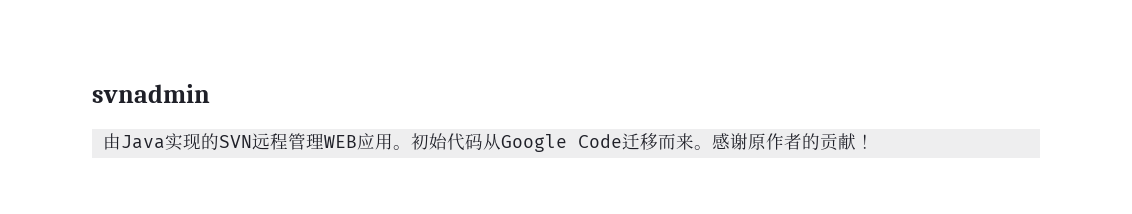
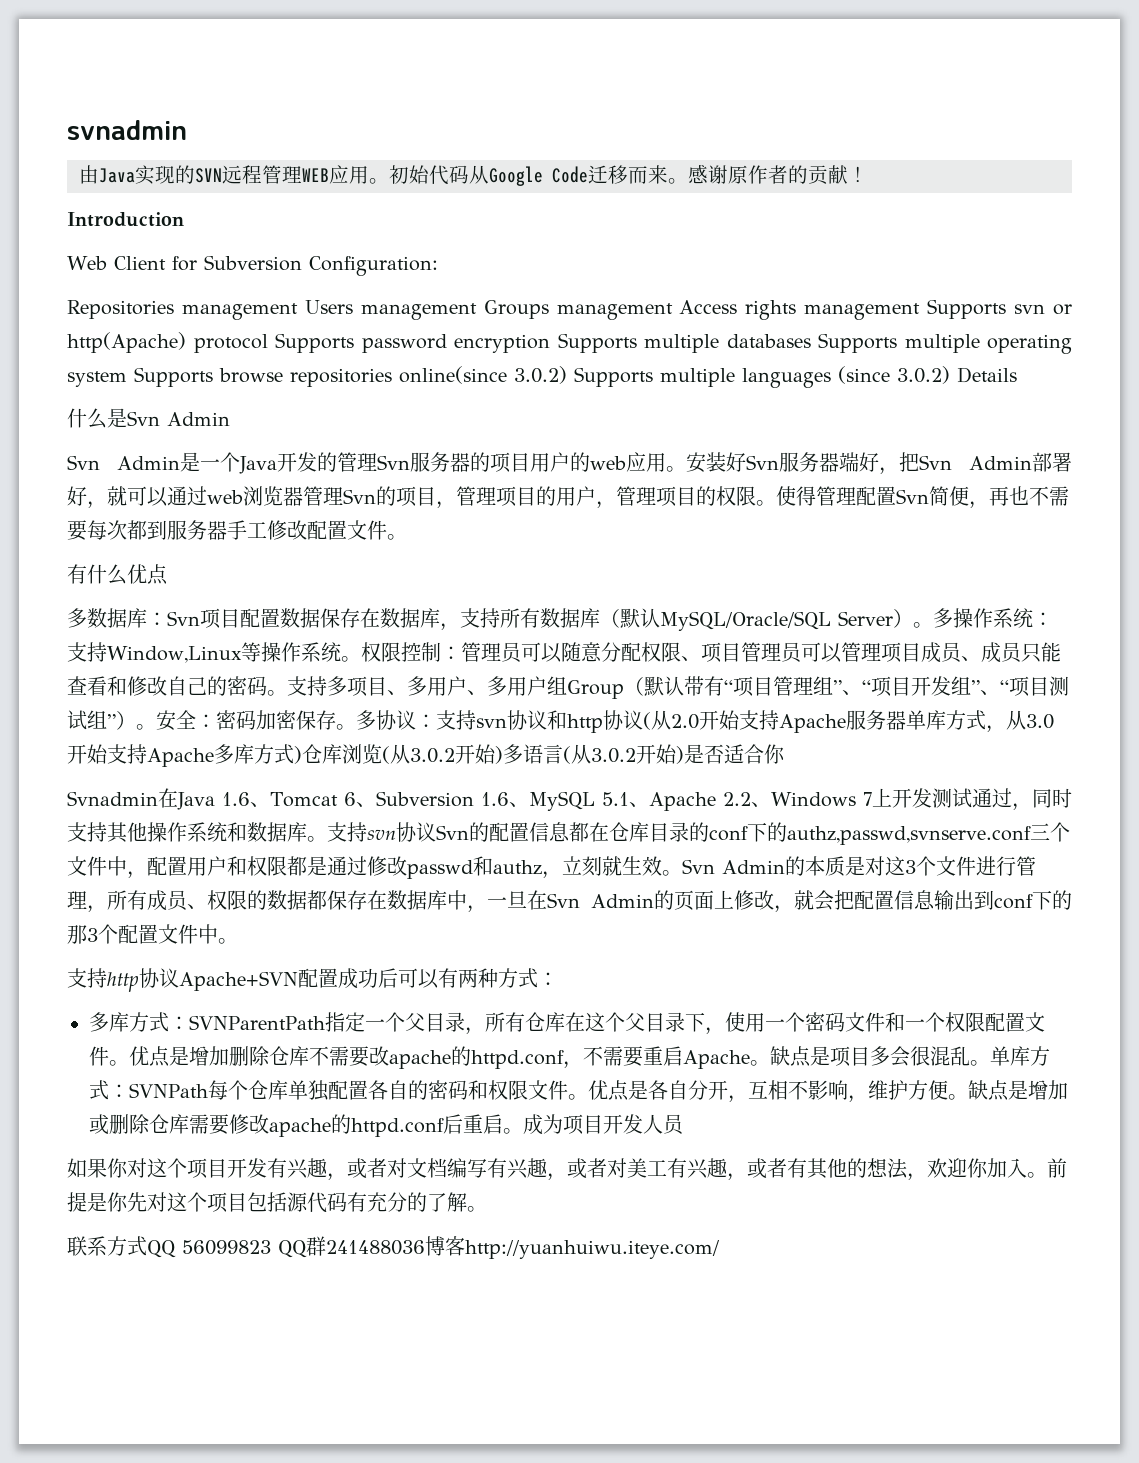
(874, 141) none -> [67,212,184,227] [67,255,438,276] [67,299,1072,320] [67,332,1072,354] [67,366,1017,388] [67,408,230,429] [67,452,1072,475] [67,486,1069,509] [67,520,407,541] [67,564,168,585] [67,608,1053,631] [67,642,1061,663] [67,676,1069,699] [67,710,1054,733] [67,744,785,767] [67,788,1072,811] [67,822,1070,845] [67,856,1036,879] [67,890,1072,913] [67,924,238,944] [67,968,558,992] [89,1012,1045,1035] [89,1046,1050,1069] [89,1080,1068,1103] [89,1114,685,1137] [67,1158,1067,1181] [67,1192,487,1213] [67,1236,720,1259] // Introduction // Web Client for Subversion Configuration: // Repositories management Users management Groups management Access rights management Supports svn or http(Apache) protocol Supports password encryption Supports multiple databases Supports multiple operating system Supports browse repositories online(since 3.0.2) Supports multiple languages (since 3.0.2) Details // 什么是Svn Admin // Svn Admin是一个Java开发的管理Svn服务器的项目用户的web应用。安装好Svn服务器端好，把Svn Admin部署好，就可以通过web浏览器管理Svn的项目，管理项目的用户，管理项目的权限。使得管理配置Svn简便，再也不需要每次都到服务器手工修改配置文件。 // 有什么优点 // 多数据库：Svn项目配置数据保存在数据库，支持所有数据库（默认MySQL/Oracle/SQL Server）。多操作系统：支持Window,Linux等操作系统。权限控制：管理员可以随意分配权限、项目管理员可以管理项目成员、成员只能查看和修改自己的密码。支持多项目、多用户、多用户组Group（默认带有“项目管理组”、“项目开发组”、“项目测试组”）。安全：密码加密保存。多协议：支持svn协议和http协议(从2.0开始支持Apache服务器单库方式，从3.0开始支持Apache多库方式)仓库浏览(从3.0.2开始)多语言(从3.0.2开始)是否适合你 // Svnadmin在Java 1.6、Tomcat 6、Subversion 1.6、MySQL 5.1、Apache 2.2、Windows 7上开发测试通过，同时支持其他操作系统和数据库。支持svn协议Svn的配置信息都在仓库目录的conf下的authz,passwd,svnserve.conf三个文件中，配置用户和权限都是通过修改passwd和authz，立刻就生效。Svn Admin的本质是对这3个文件进行管理，所有成员、权限的数据都保存在数据库中，一旦在Svn Admin的页面上修改，就会把配置信息输出到conf下的那3个配置文件中。 // 支持http协议Apache+SVN配置成功后可以有两种方式： // 多库方式：SVNParentPath指定一个父目录，所有仓库在这个父目录下，使用一个密码文件和一个权限配置文件。优点是增加删除仓库不需要改apache的httpd.conf，不需要重启Apache。缺点是项目多会很混乱。单库方式：SVNPath每个仓库单独配置各自的密码和权限文件。优点是各自分开，互相不影响，维护方便。缺点是增加或删除仓库需要修改apache的httpd.conf后重启。成为项目开发人员 // 如果你对这个项目开发有兴趣，或者对文档编写有兴趣，或者对美工有兴趣，或者有其他的想法，欢迎你加入。前提是你先对这个项目包括源代码有充分的了解。 // 联系方式QQ 56099823 QQ群241488036博客http://yuanhuiwu.iteye.com/

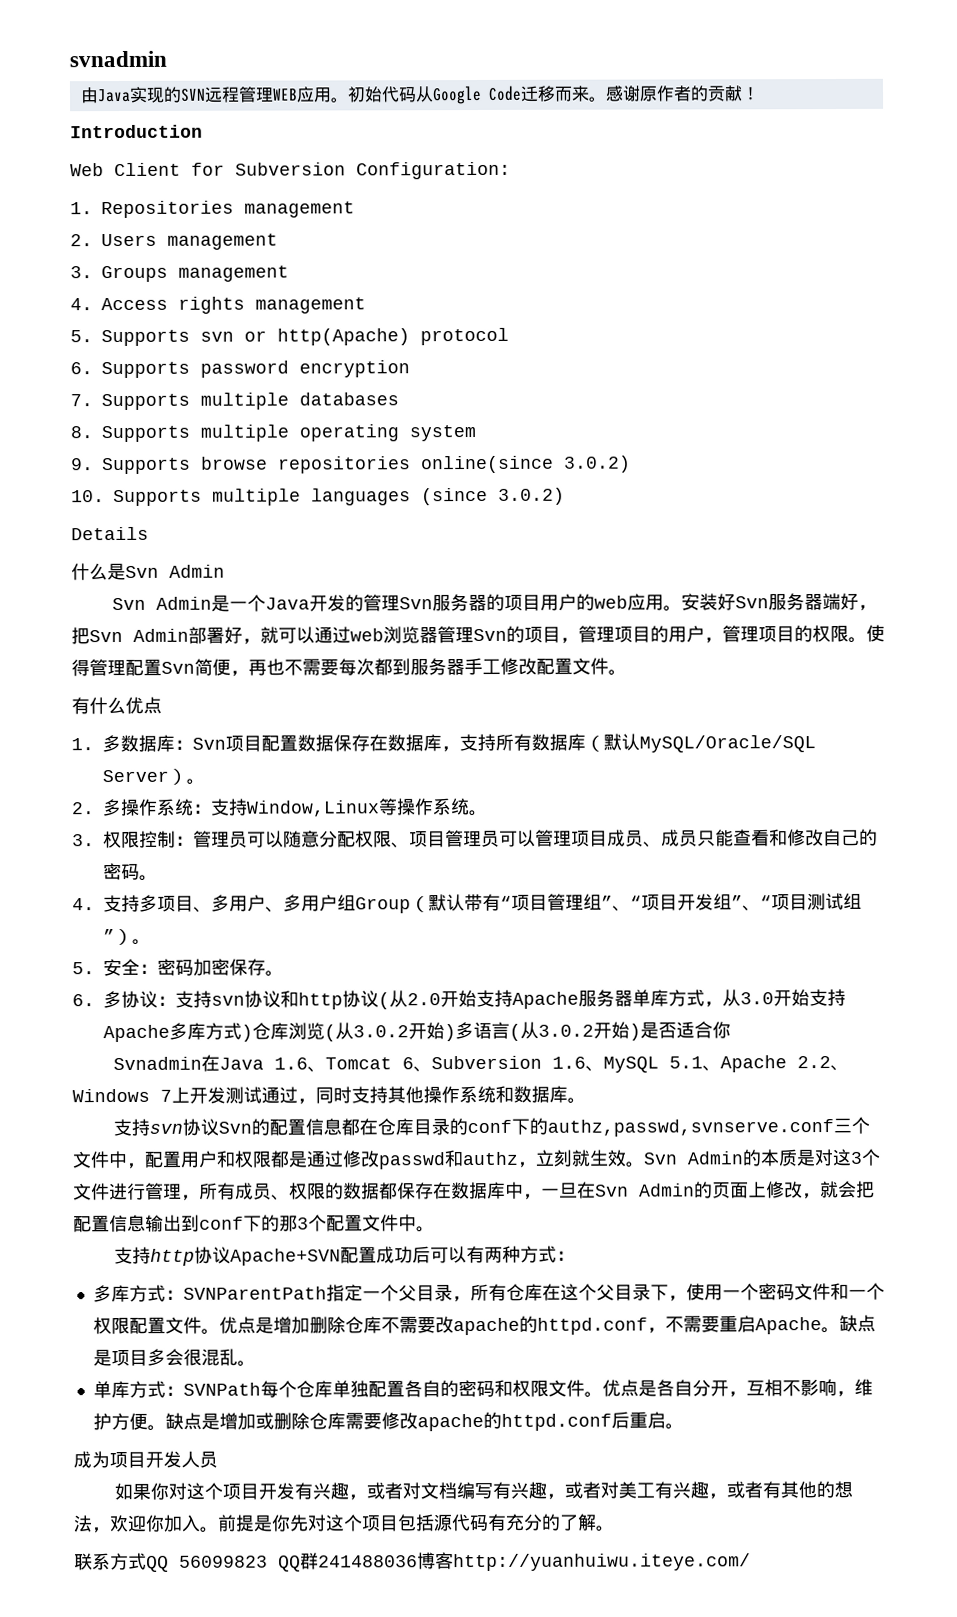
(438, 266) none -> [70,202,93,215] 1.
(298, 311) none -> [70,234,93,247] // 2.
(477, 311) none -> [70,266,93,279] // 3.
(673, 311) none -> [70,298,93,311] // 4.
(921, 311) none -> [70,330,93,343] // 5.
(268, 343) none -> [70,362,93,375] // 6.
(550, 343) none -> [70,394,93,407] // 7.
(811, 341) none -> [70,426,93,439] // 8.
(127, 379) none -> [71,458,94,471] // 9.
(567, 375) none -> [71,490,105,503] // 10.
(950, 375) none -> (565, 496) //
(168, 574) none -> [71,738,94,751] 1.
(933, 625) none -> [71,802,95,815] // 2.
(361, 659) none -> [72,834,95,847] // 3.
(287, 693) none -> [72,898,95,911] // 4.
(156, 727) none -> [72,962,95,975] // 5.
(356, 727) none -> [72,994,95,1007] // 6.
(327, 839) none -> (586, 1100) //
(990, 1063) none -> (256, 1363) //
(523, 1131) none -> (684, 1426) //

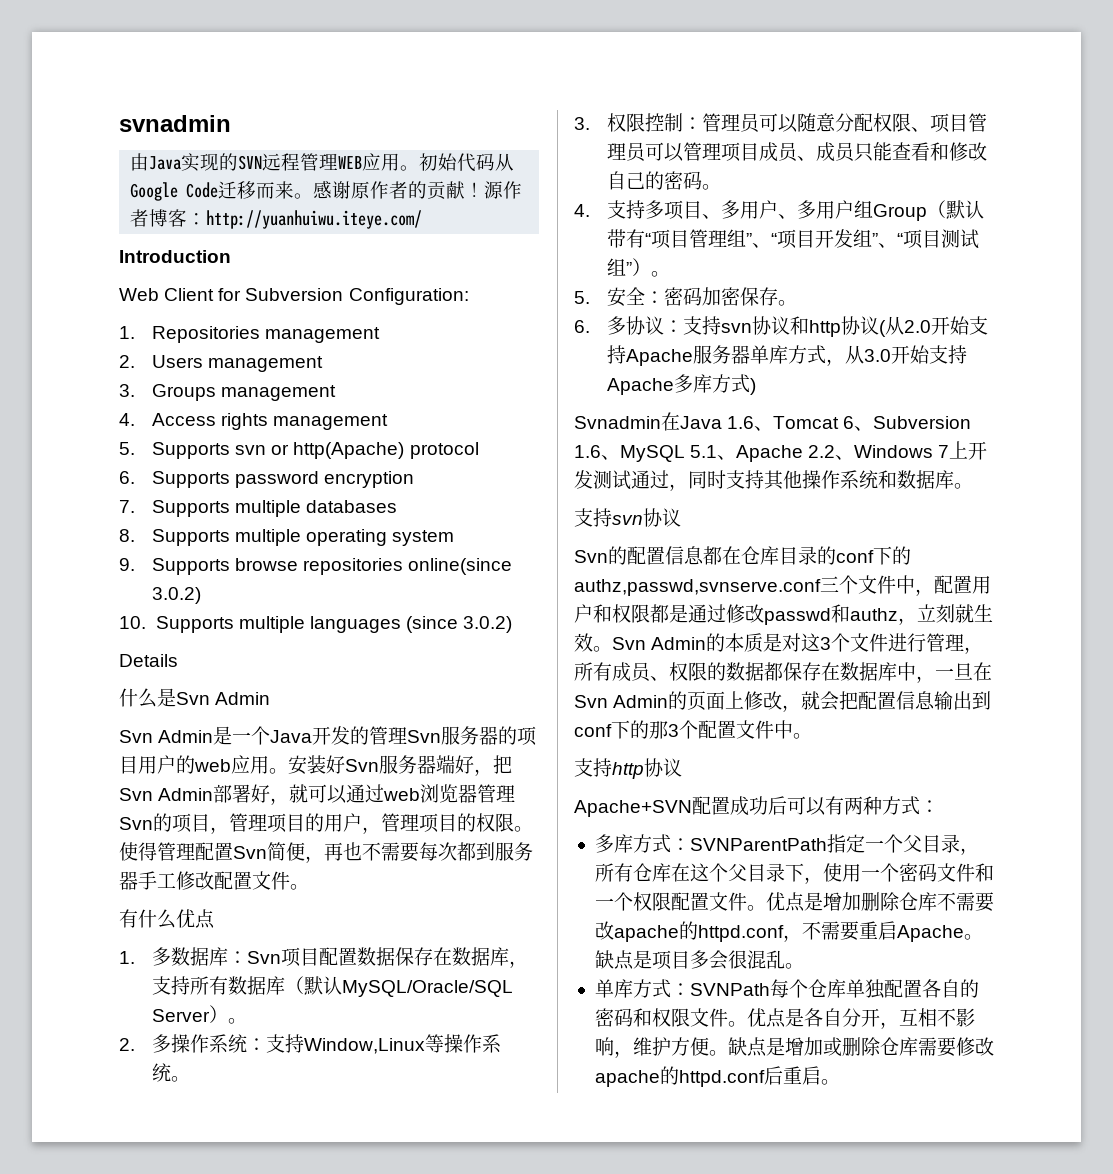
(760, 93) none -> [484,181,523,199] [130,209,423,229] 源作者博客：http://yuanhuiwu.iteye.com/
[252,1021,731,1042] 仓库浏览(从3.0.2开始)多语言(从3.0.2开始)是否适合你 -> (757, 386) none
(220, 1127) none -> (681, 517) //
(232, 1255) none -> (682, 767) //
[73,1450,218,1469] [114,1480,854,1501] [73,1513,615,1534] [74,1552,751,1572] // 成为项目开发人员 // 如果你对这个项目开发有兴趣，或者对文档编写有兴趣，或者对美工有兴趣，或者有其他的想法，欢迎你加入。前提是你先对这个项目包括源代码有充分的了解。 // 联系方式QQ 56099823 QQ群241488036博客http://yuanhuiwu.iteye.com/ -> (840, 1082) none

